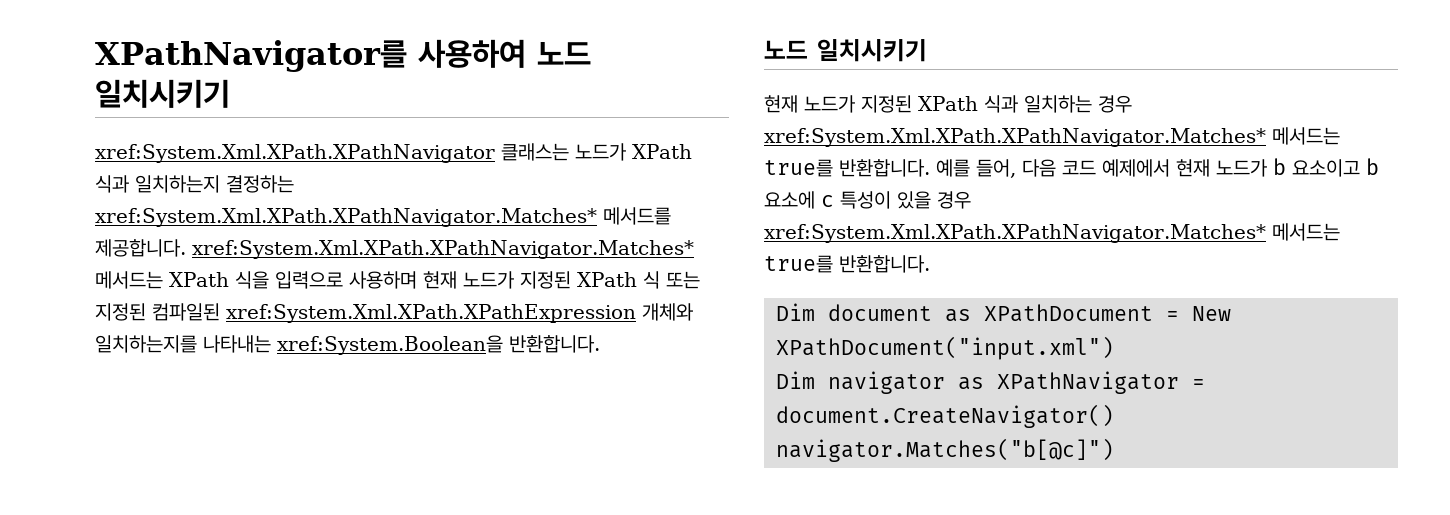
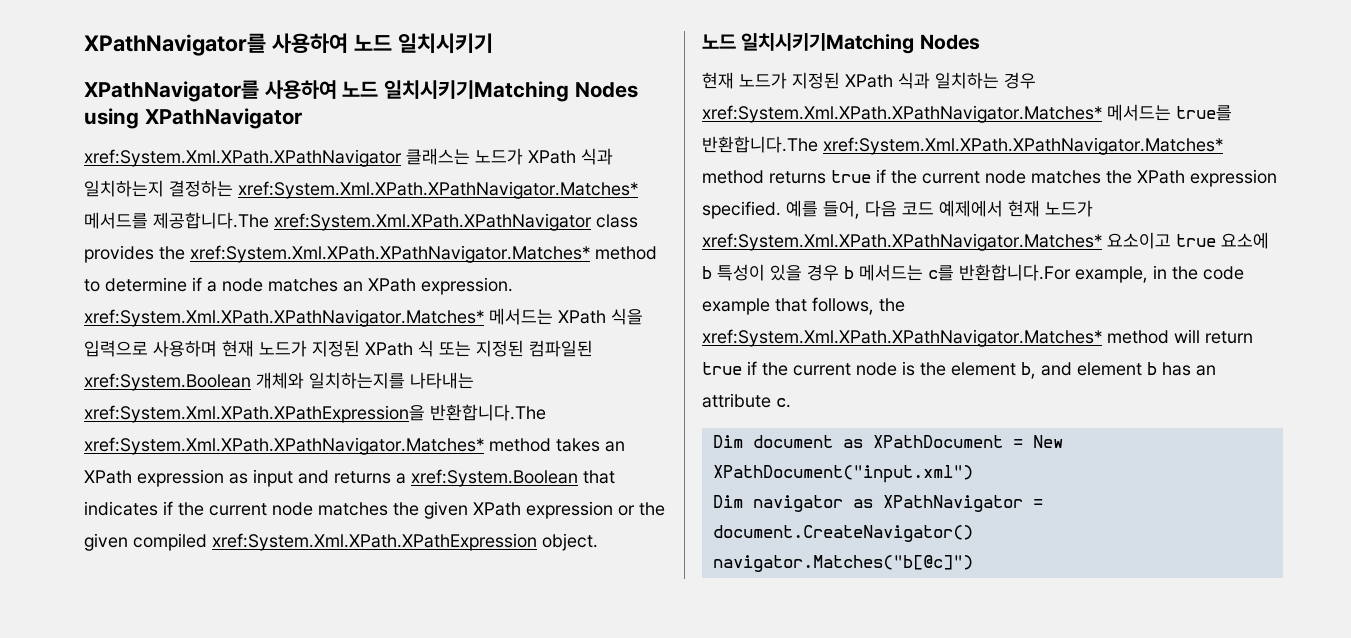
(230, 93) none -> [84,80,638,102] [84,108,302,129] // XPathNavigator를 사용하여 노드 일치시키기Matching Nodes using XPathNavigator
[95,239,186,257] 제공합니다. -> [153,212,638,231] [84,245,657,263] [84,277,513,295] 제공합니다.The xref:System.Xml.XPath.XPathNavigator class provides the xref:System.Xml.XPath.XPathNavigator.Matches* method to determine if a node matches an XPath expression.
[226,304,636,323] xref:System.Xml.XPath.XPathExpression -> [84,373,251,391] xref:System.Boolean
[277,335,600,355] [764,39,927,62] xref:System.Boolean을 반환합니다. // 노드 일치시키기 -> [84,404,546,423] [84,437,625,455] [84,469,615,487] [84,501,665,519] [84,533,598,551] [702,33,980,54] xref:System.Xml.XPath.XPathExpression을 반환합니다.The xref:System.Xml.XPath.XPathNavigator.Matches* method takes an XPath expression as input and returns a xref:System.Boolean that indicates if the current node matches the given XPath expression or the given compiled xref:System.Xml.XPath.XPathExpression object. // 노드 일치시키기Matching Nodes
[839,159,930,177] 반환합니다. -> [702,136,1223,155] [702,169,1277,187] [702,201,781,219] 반환합니다.The xref:System.Xml.XPath.XPathNavigator.Matches* method returns true if the current node matches the XPath expression specified.
[1273,158,1379,177] [764,191,971,209] [764,223,1340,243] [764,255,930,273] b 요소이고 b 요소에 c 특성이 있을 경우 xref:System.Xml.XPath.XPathNavigator.Matches* 메서드는 true를 반환합니다. -> [702,232,1269,251] [702,264,1244,283] [702,297,905,315] [702,329,1253,347] [702,361,1216,379] [702,393,791,408] xref:System.Xml.XPath.XPathNavigator.Matches* 요소이고 true 요소에 b 특성이 있을 경우 b 메서드는 c를 반환합니다.For example, in the code example that follows, the xref:System.Xml.XPath.XPathNavigator.Matches* method will return true if the current node is the element b, and element b has an attribute c.

